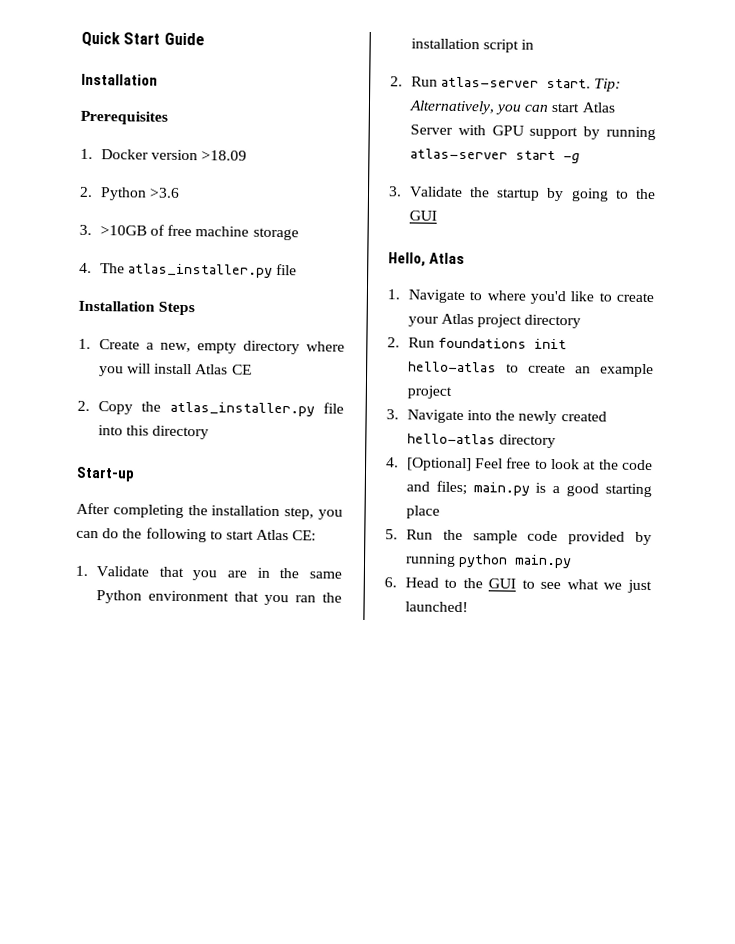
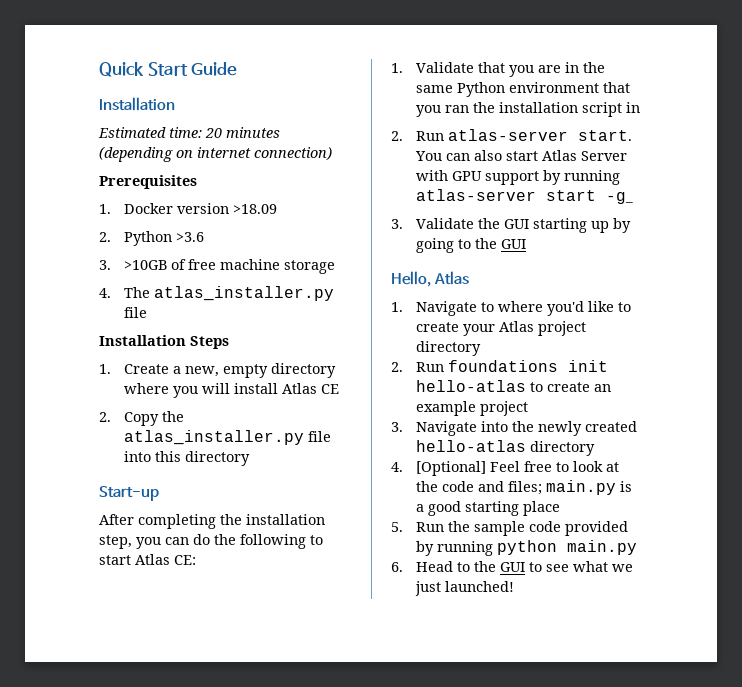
(158, 79) none -> [98,127,280,138] [99,146,332,162] // Estimated time: 20 minutes (depending on internet connection)
[594,78,622,92] [408,100,549,115] Tip: Alternatively, you can -> [415,150,503,161] You can also
[562,153,580,164] -g -> [606,192,634,204] -g_
[496,188,541,201] startup -> [504,218,610,233] GUI starting up

